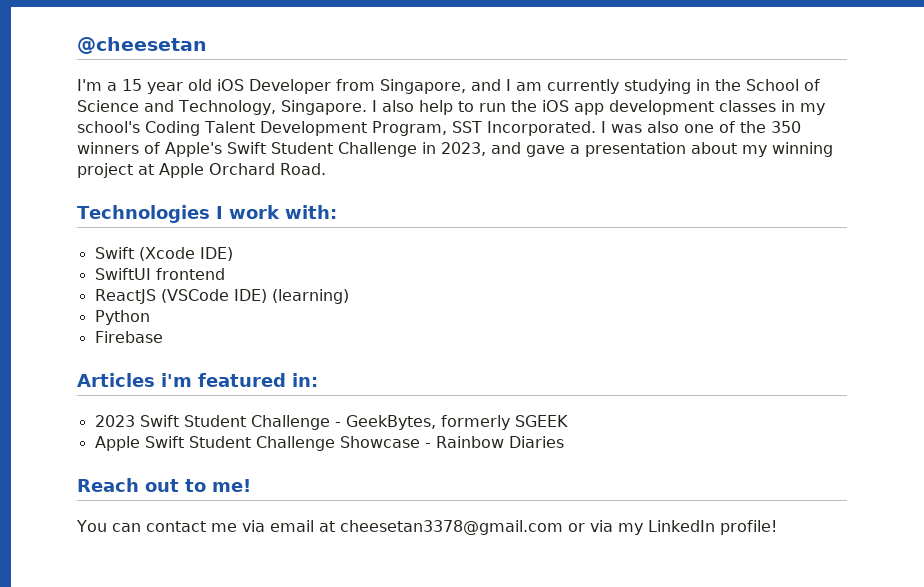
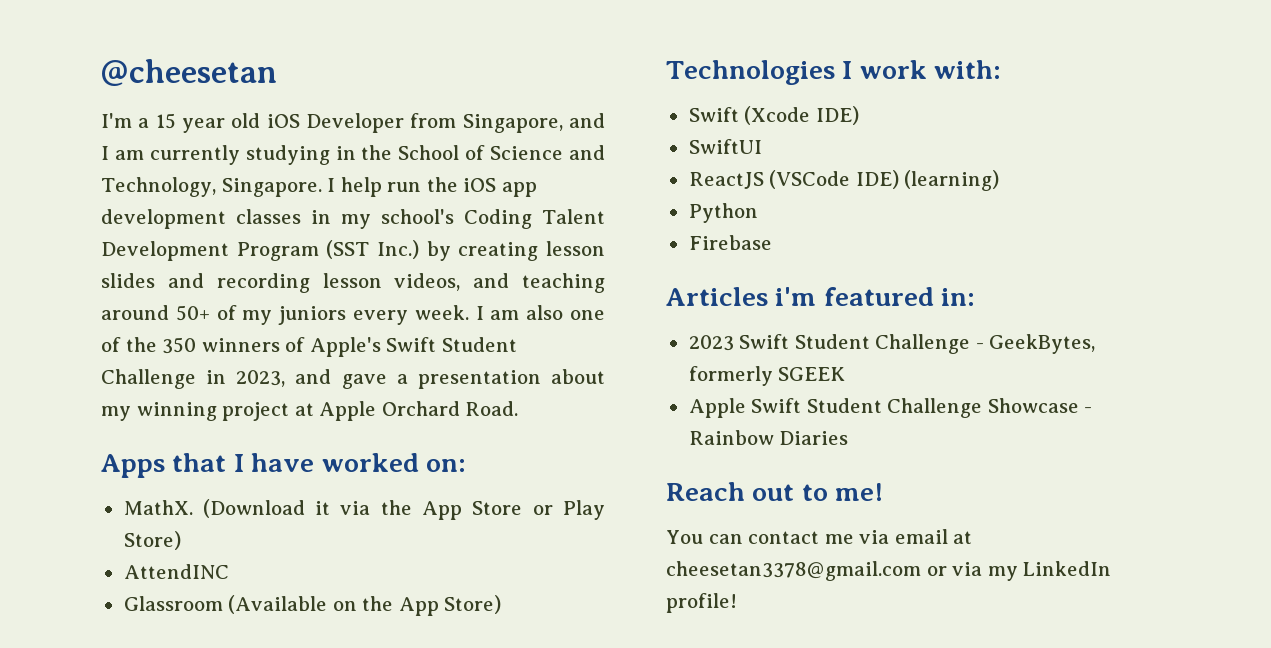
[381,100,474,115] also help to -> [340,177,382,197] help
[371,121,642,136] Program, SST Incorporated. I was -> [236,240,605,261] [101,273,605,293] [101,305,520,325] Program (SST Inc.) by creating lesson slides and recording lesson videos, and teaching around 50+ of my juniors every week. I am
(326, 169) none -> [101,453,467,478] [123,499,605,520] [123,531,181,550] [123,564,229,579] [123,595,502,616] // Apps that I have worked on: // MathX. (Download it via the App Store or Play Store) // AttendINC // Glassroom (Available on the App Store)
[155,268,225,280] frontend -> (762, 146) none

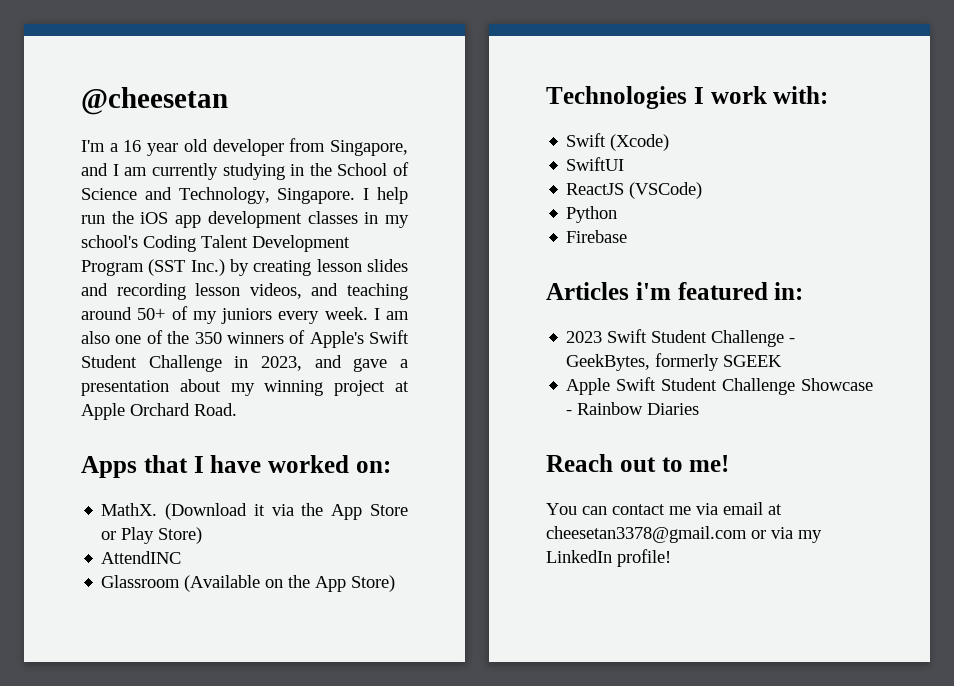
[155,113,176,129] 15 -> [123,140,142,152] 16
[266,113,404,133] iOS Developer -> [212,139,284,156] developer
[744,106,859,125] (Xcode IDE) -> [610,134,670,151] (Xcode)
[769,170,1000,191] (VSCode IDE) (learning) -> [629,182,703,199] (VSCode)

